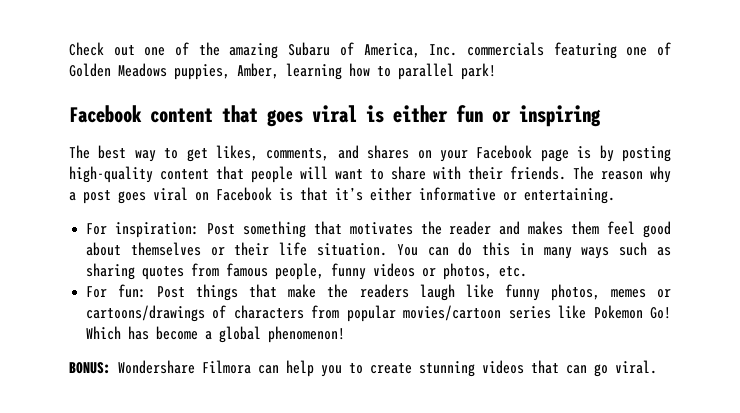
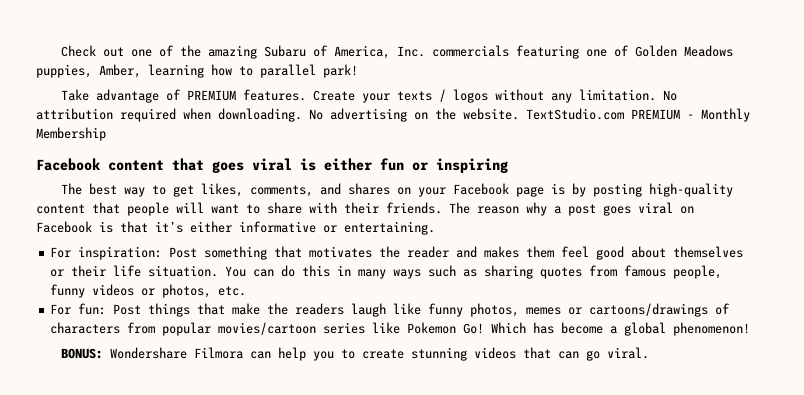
(496, 71) none -> [60,89,677,103] [36,108,750,122] [36,127,106,141] // Take advantage of PREMIUM features. Create your texts / logos without any limitation. No attribution required when downloading. No advertising on the website. TextStudio.com PREMIUM - Monthly Membership

